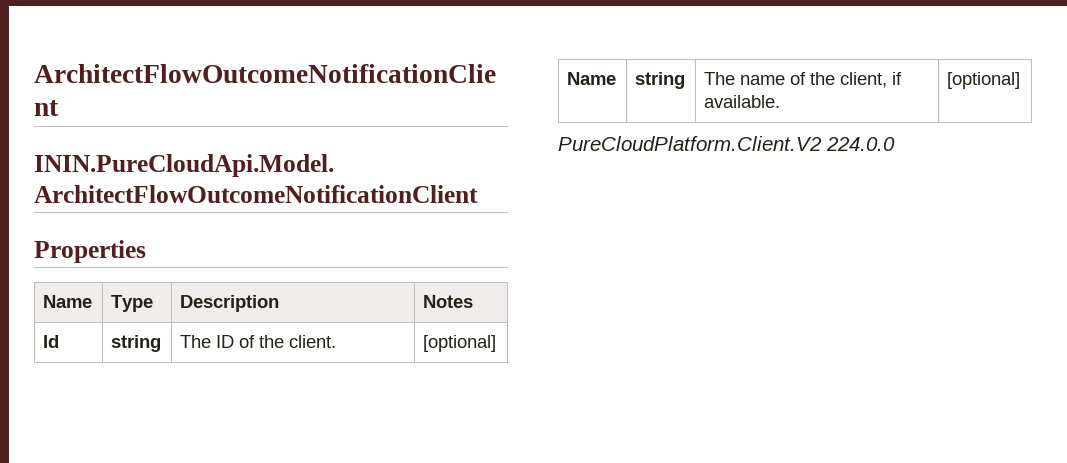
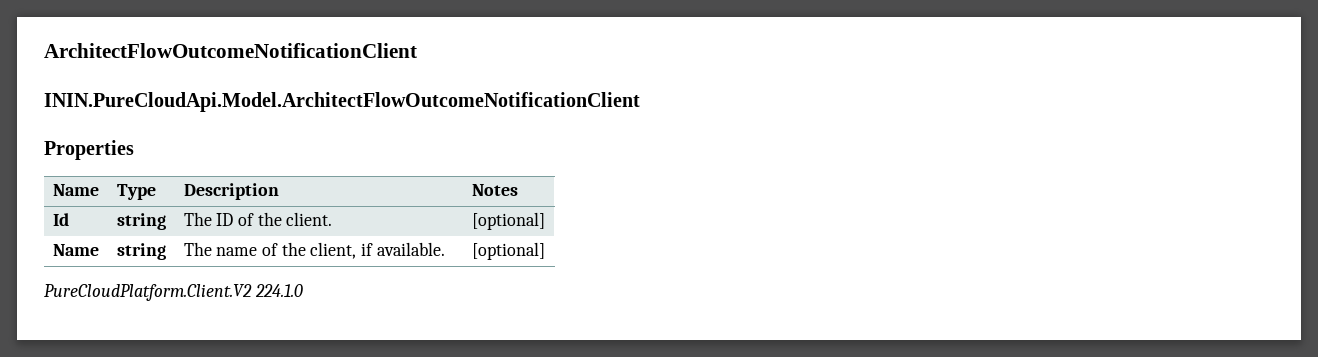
[826,137,895,151] 224.0.0 -> [254,284,303,297] 224.1.0

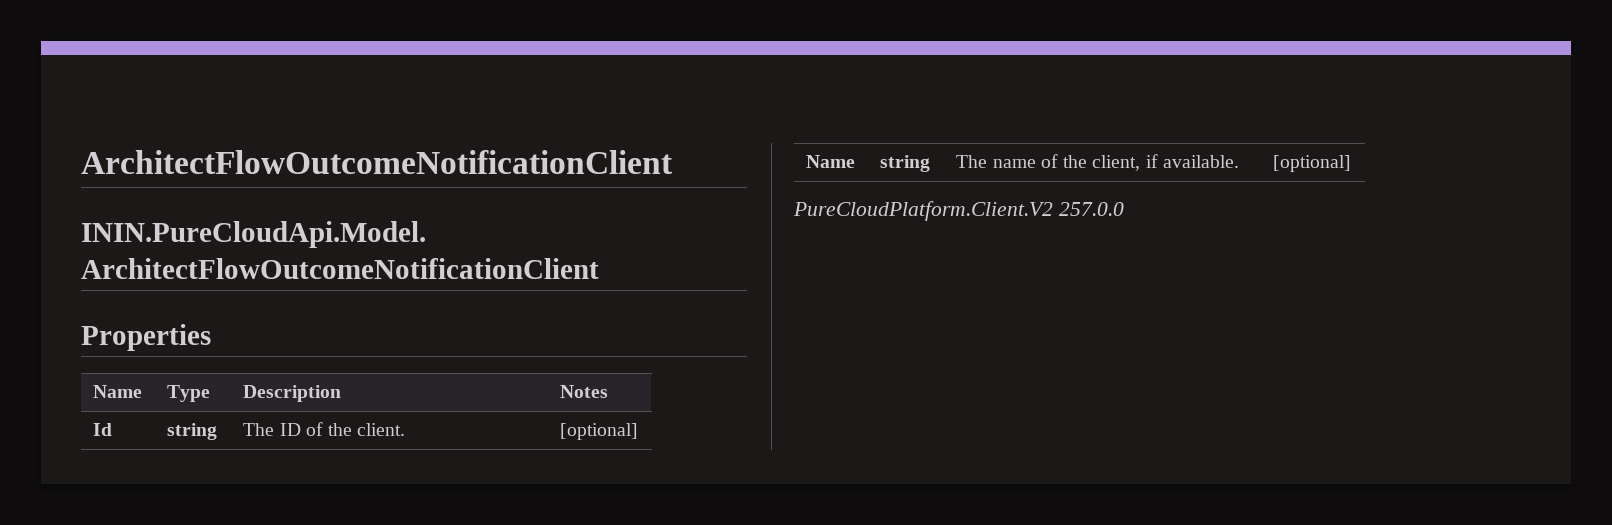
[254,284,303,297] 224.1.0 -> [1058,202,1124,216] 257.0.0

